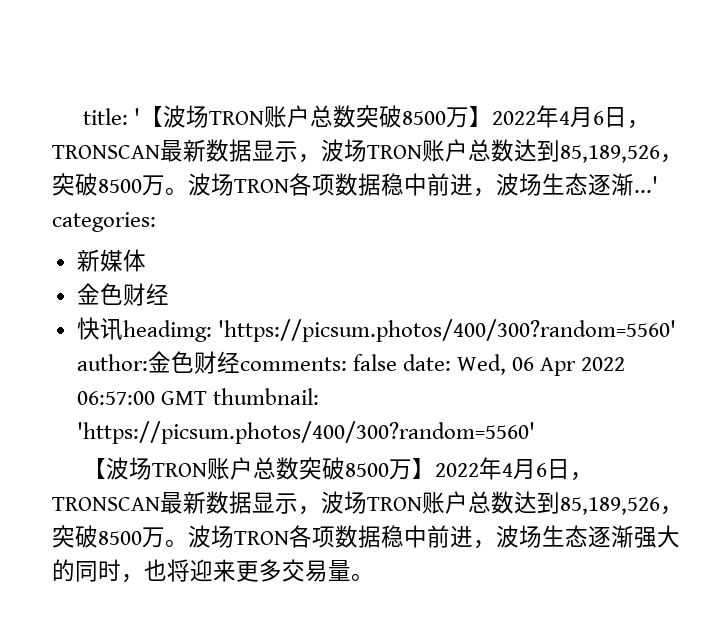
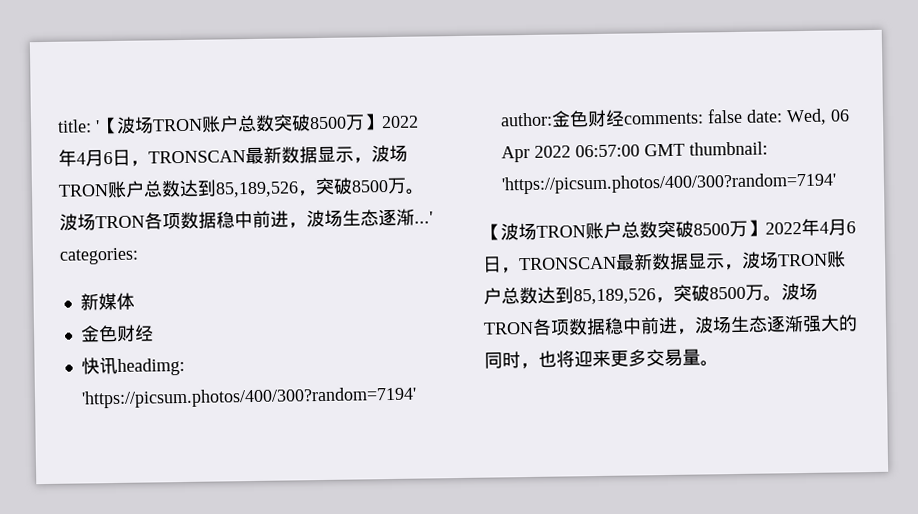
[217,319,676,342] 'https://picsum.photos/400/300?random=5560' -> [80,386,417,409] 'https://picsum.photos/400/300?random=7194'
[76,421,535,444] 'https://picsum.photos/400/300?random=5560' -> [500,172,837,195] 'https://picsum.photos/400/300?random=7194'

